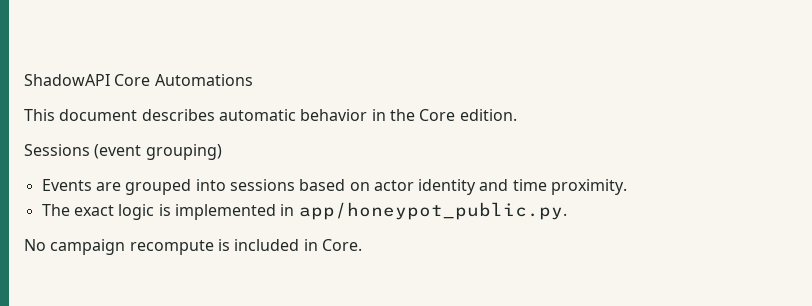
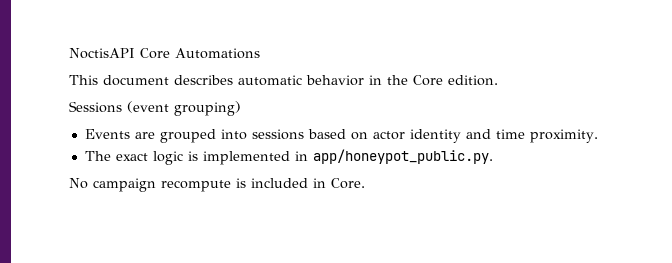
[24,74,110,86] ShadowAPI -> [69,48,135,59] NoctisAPI

